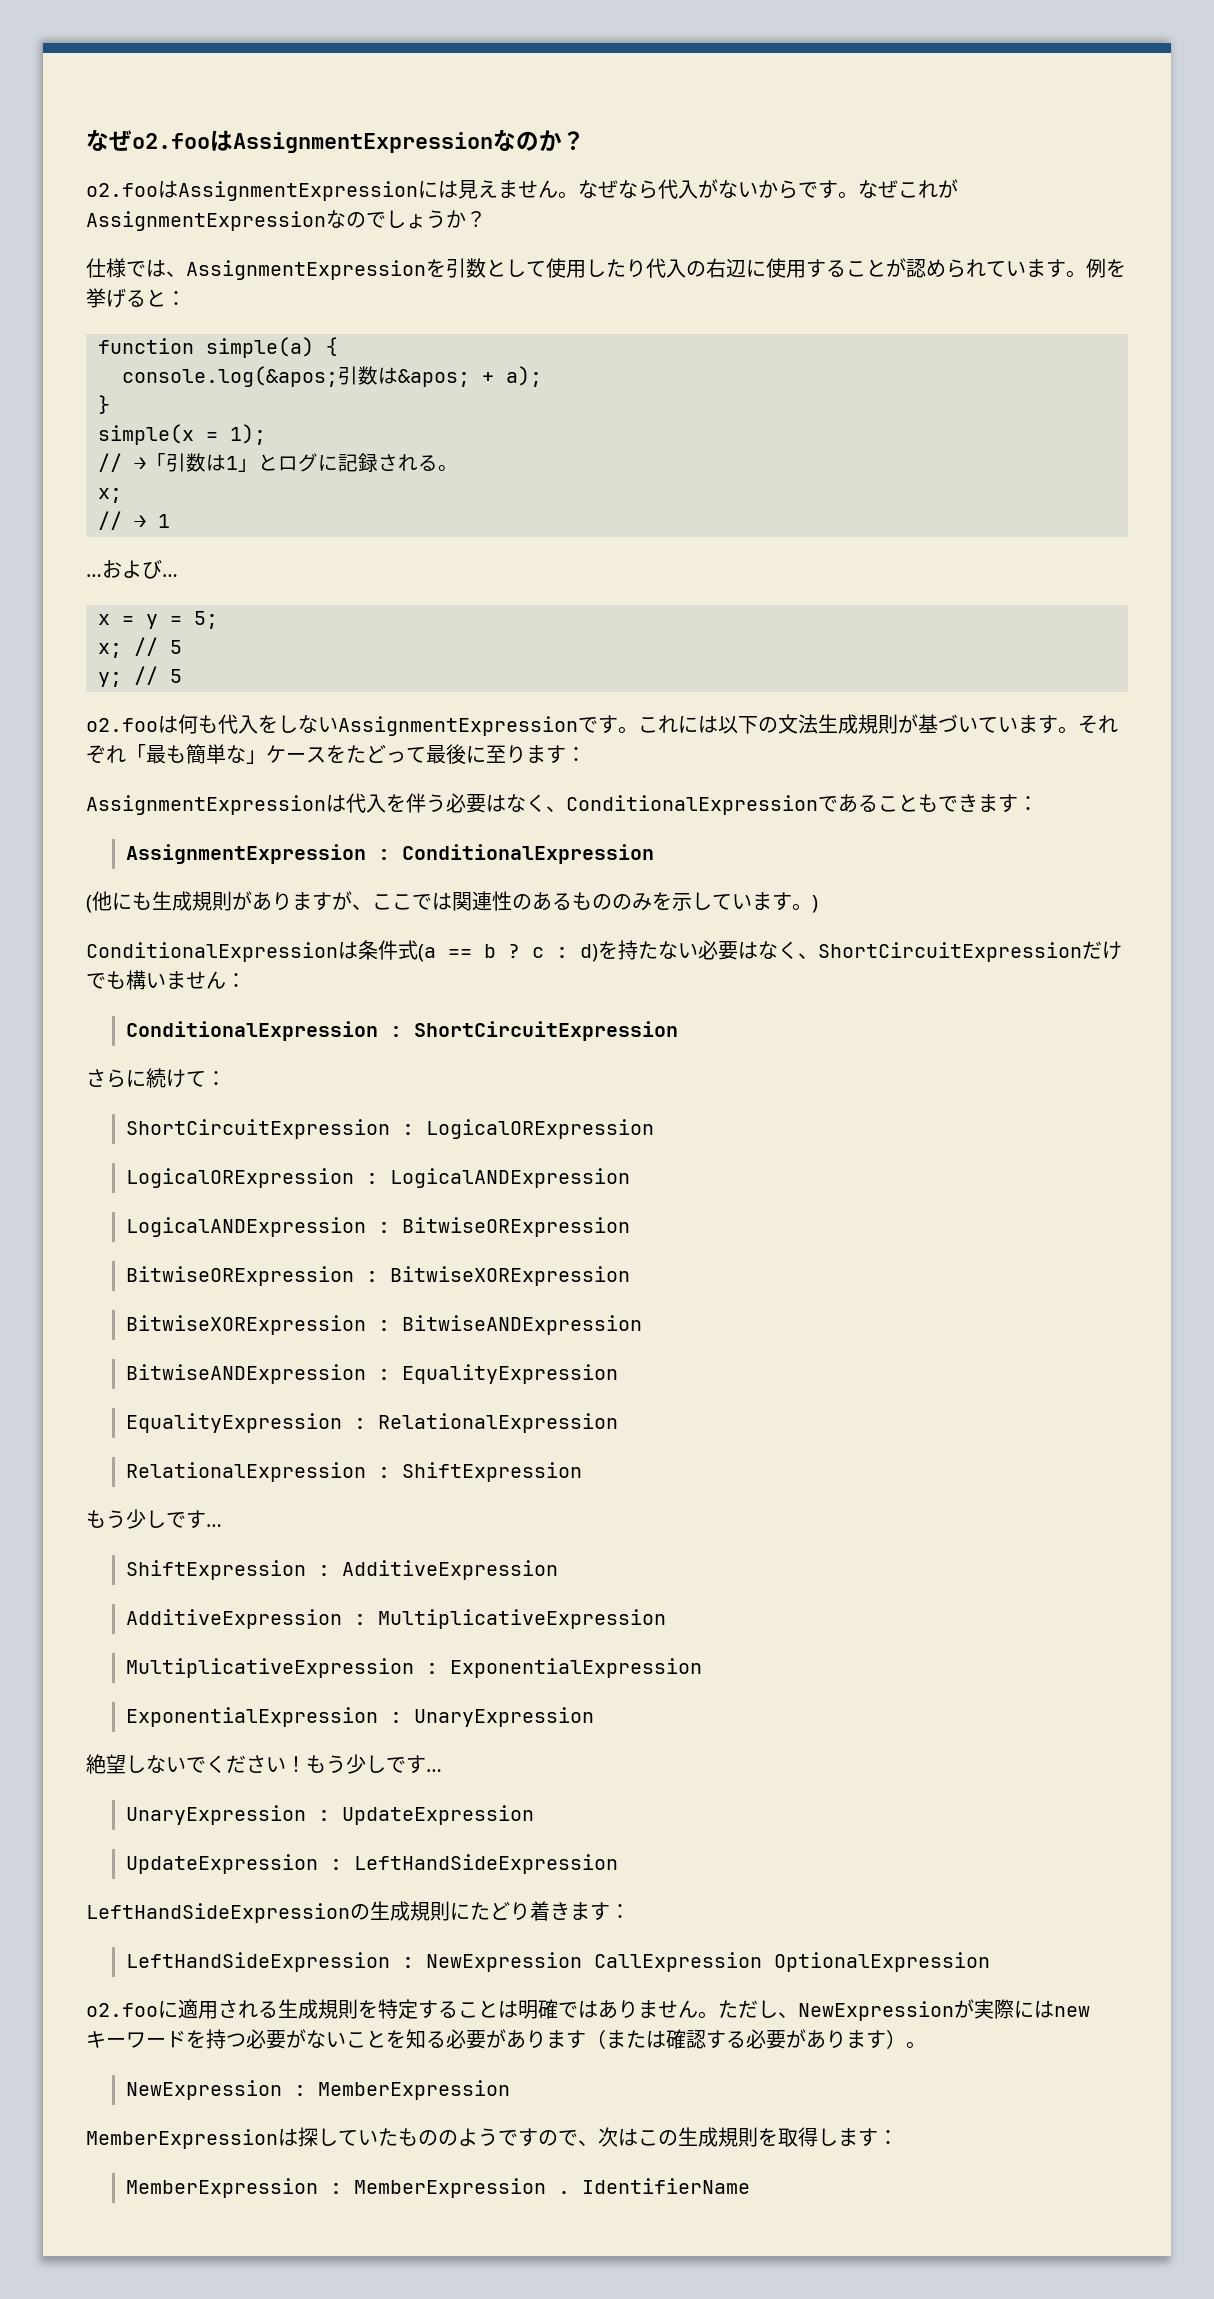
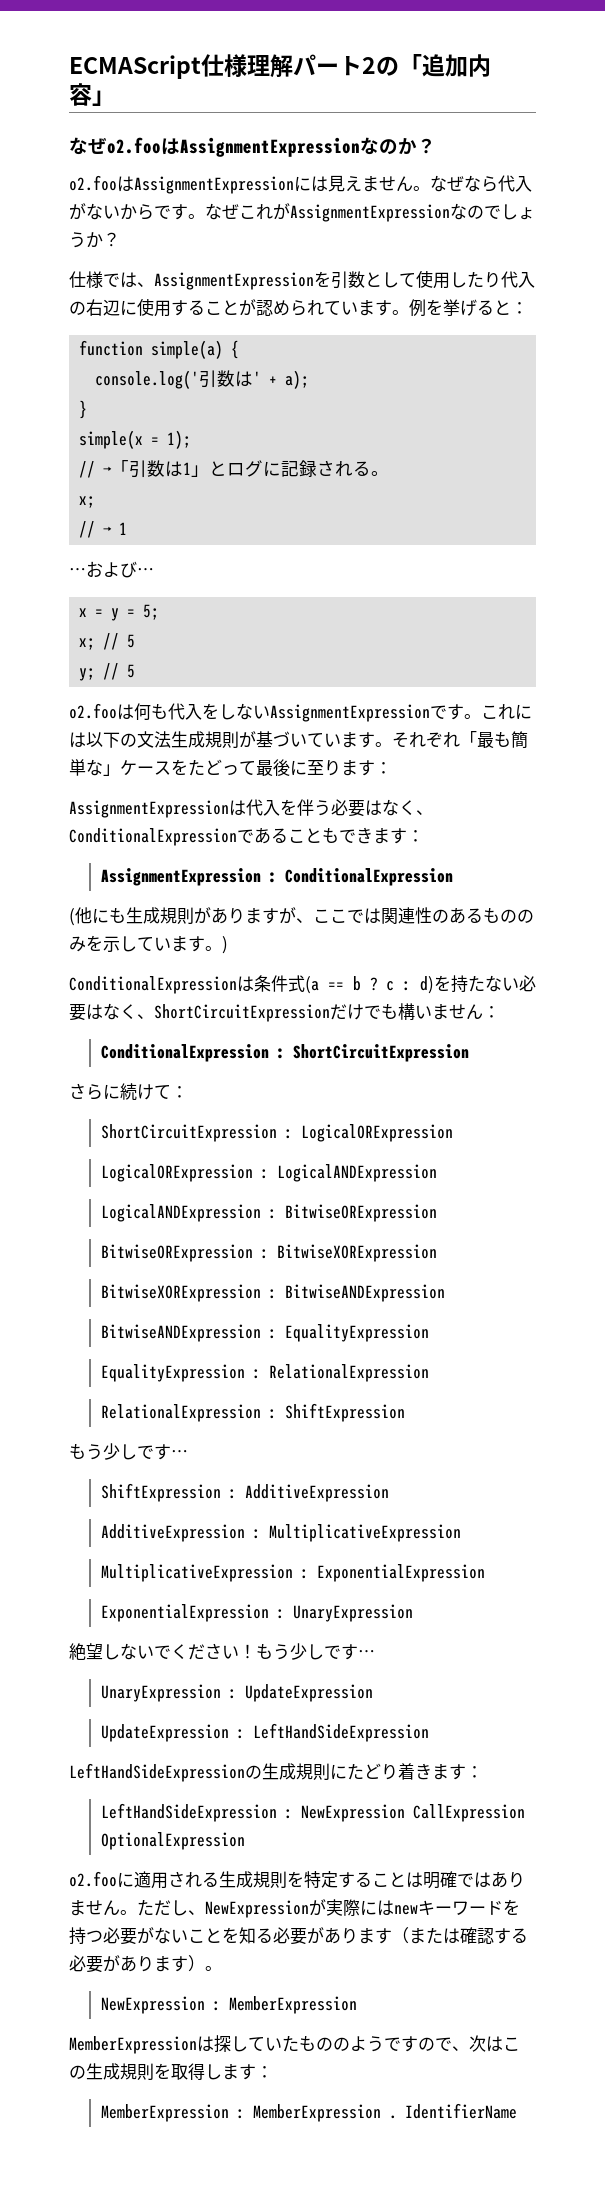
(86, 140) none -> [69,54,491,79] [69,83,115,106] ECMAScript仕様理解パート2の「追加内容」 //
[122,366,470,387] console.log(&apos;引数は&apos; -> [95,370,262,389] console.log('引数は'

